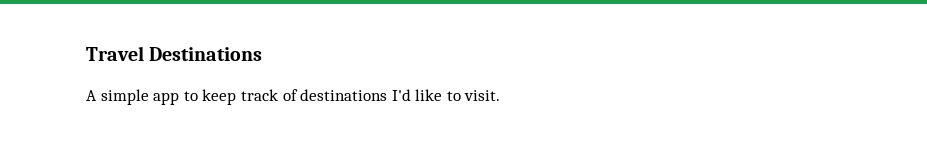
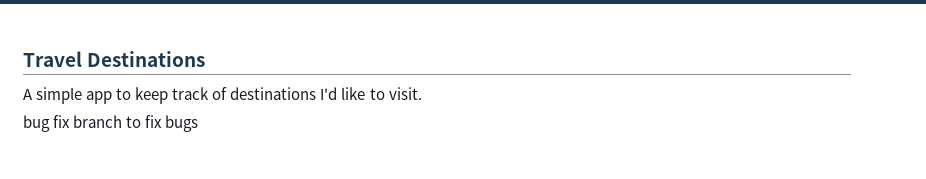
(501, 95) none -> [23,115,199,132] // bug fix branch to fix bugs

